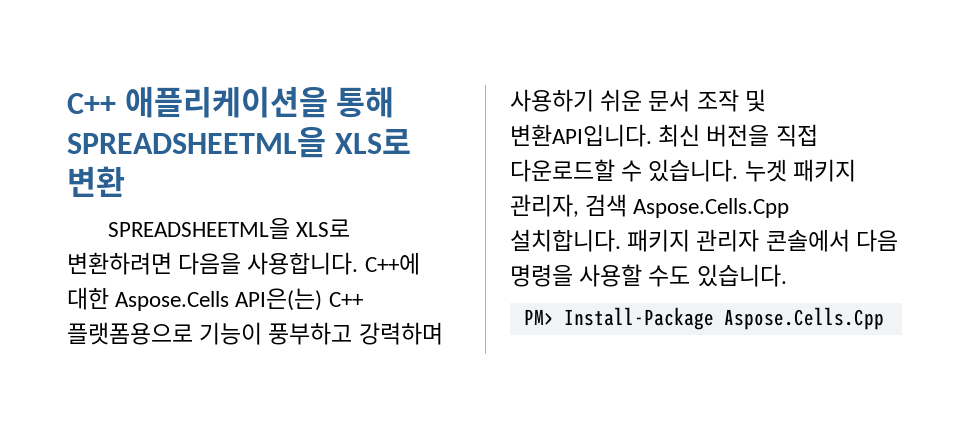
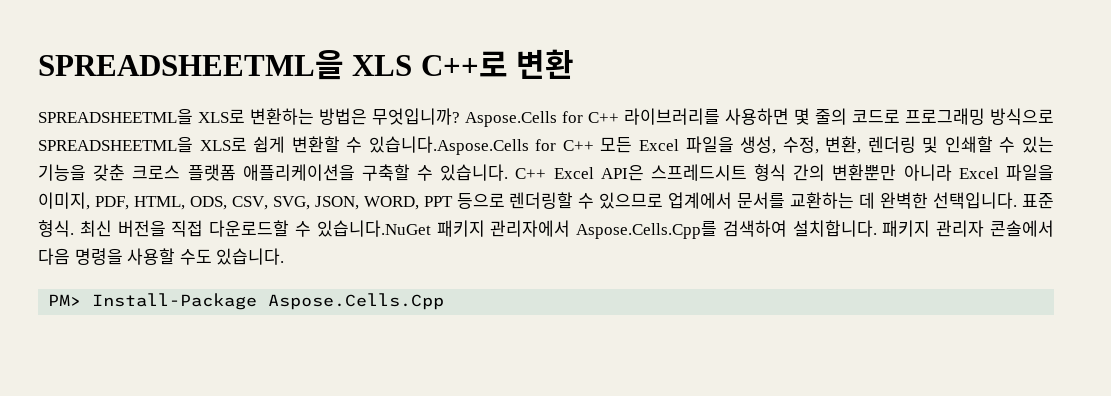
[67,86,395,118] [67,127,411,158] [67,166,125,197] [108,218,351,239] [67,252,420,275] [67,287,363,311] [67,322,443,345] [510,89,766,112] [510,124,652,147] C++ 애플리케이션을 통해 SPREADSHEETML을 XLS로 변환 // SPREADSHEETML을 XLS로 변환하려면 다음을 사용합니다. C++에 대한 Aspose.Cells API은(는) C++ 플랫폼용으로 기능이 풍부하고 강력하며 사용하기 쉬운 문서 조작 및 변환API입니다. -> [38,49,575,80] [38,108,1054,127] [38,136,1054,155] [38,164,1054,181] [38,192,1054,210] [38,220,74,237] SPREADSHEETML을 XLS C++로 변환 // SPREADSHEETML을 XLS로 변환하는 방법은 무엇입니까? Aspose.Cells for C++ 라이브러리를 사용하면 몇 줄의 코드로 프로그래밍 방식으로 SPREADSHEETML을 XLS로 쉽게 변환할 수 있습니다.Aspose.Cells for C++ 모든 Excel 파일을 생성, 수정, 변환, 렌더링 및 인쇄할 수 있는 기능을 갖춘 크로스 플랫폼 애플리케이션을 구축할 수 있습니다. C++ Excel API은 스프레드시트 형식 간의 변환뿐만 아니라 Excel 파일을 이미지, PDF, HTML, ODS, CSV, SVG, JSON, WORD, PPT 등으로 렌더링할 수 있으므로 업계에서 문서를 교환하는 데 완벽한 선택입니다. 표준 형식.
[648,159,856,182] [510,194,790,218] 있습니다. 누겟 패키지 관리자, 검색 Aspose.Cells.Cpp -> [316,220,787,239] 있습니다.NuGet 패키지 관리자에서 Aspose.Cells.Cpp를 검색하여

